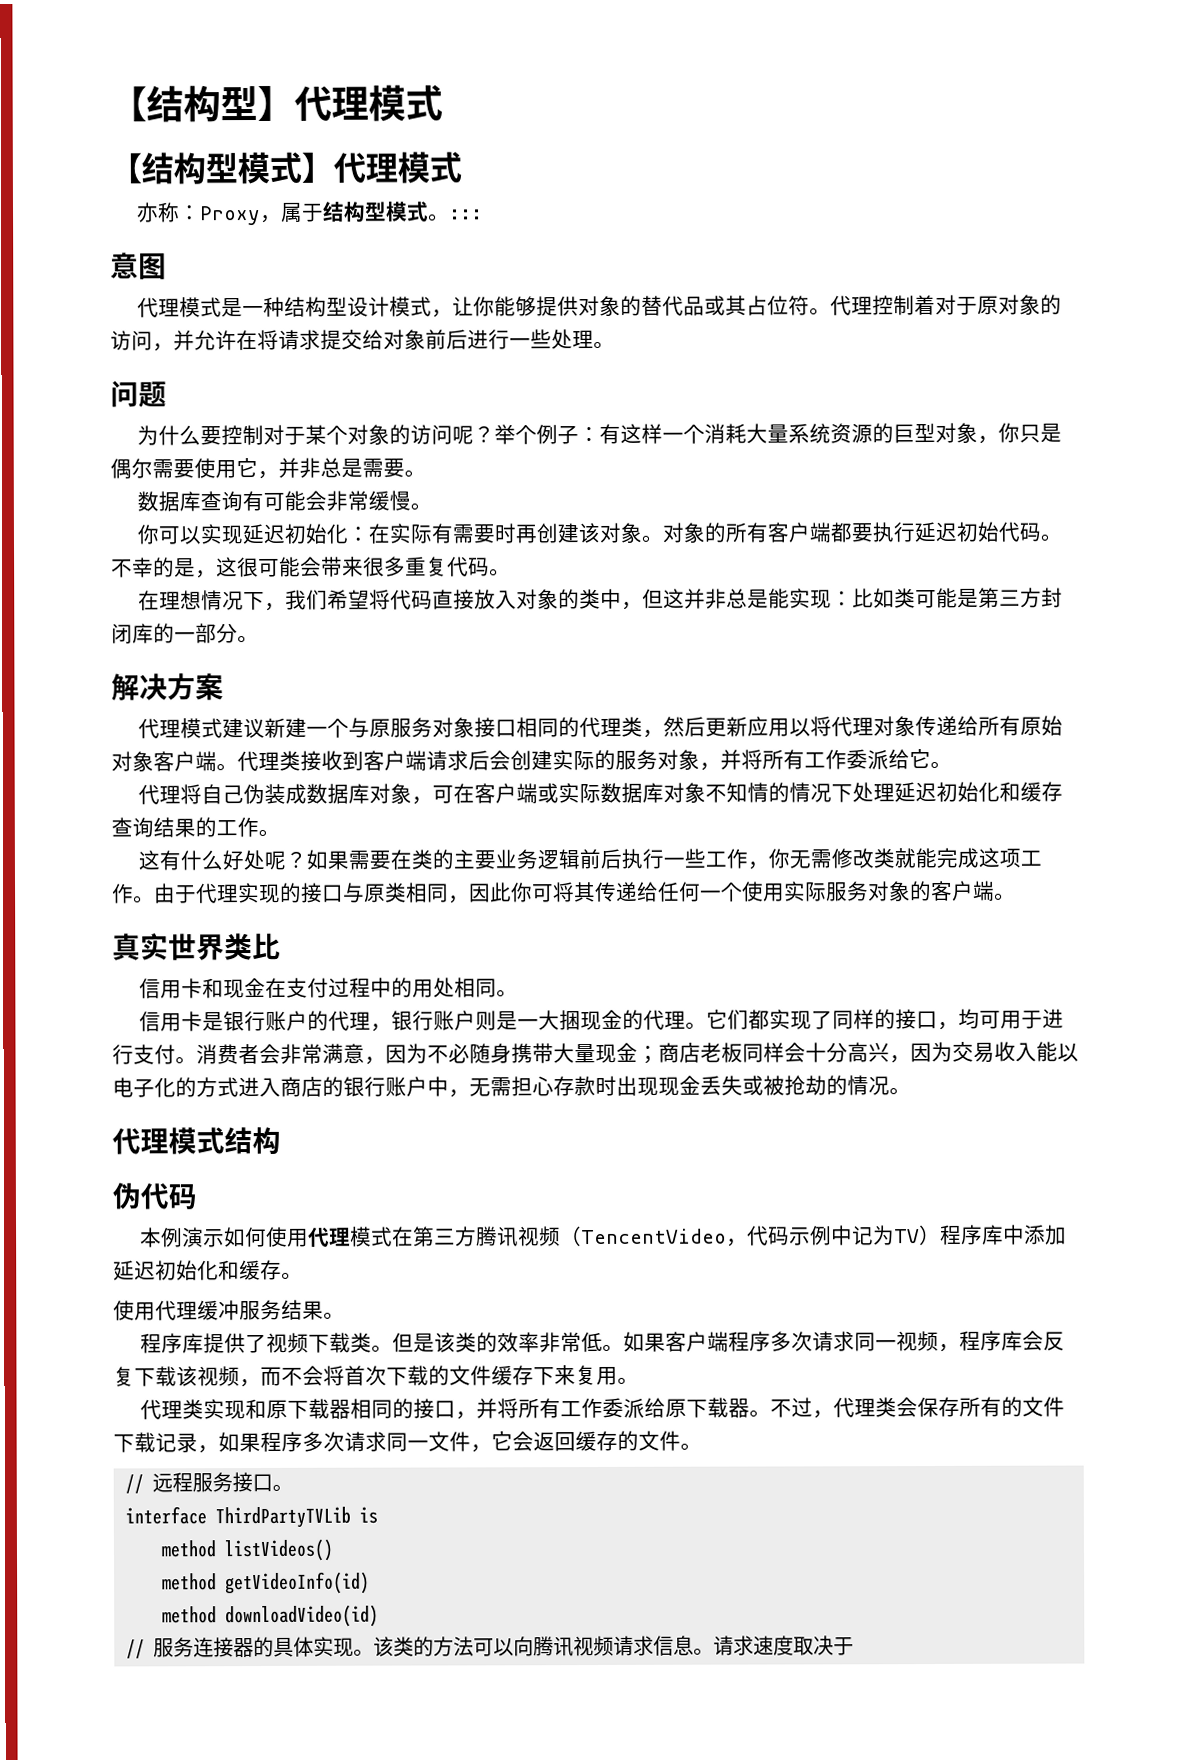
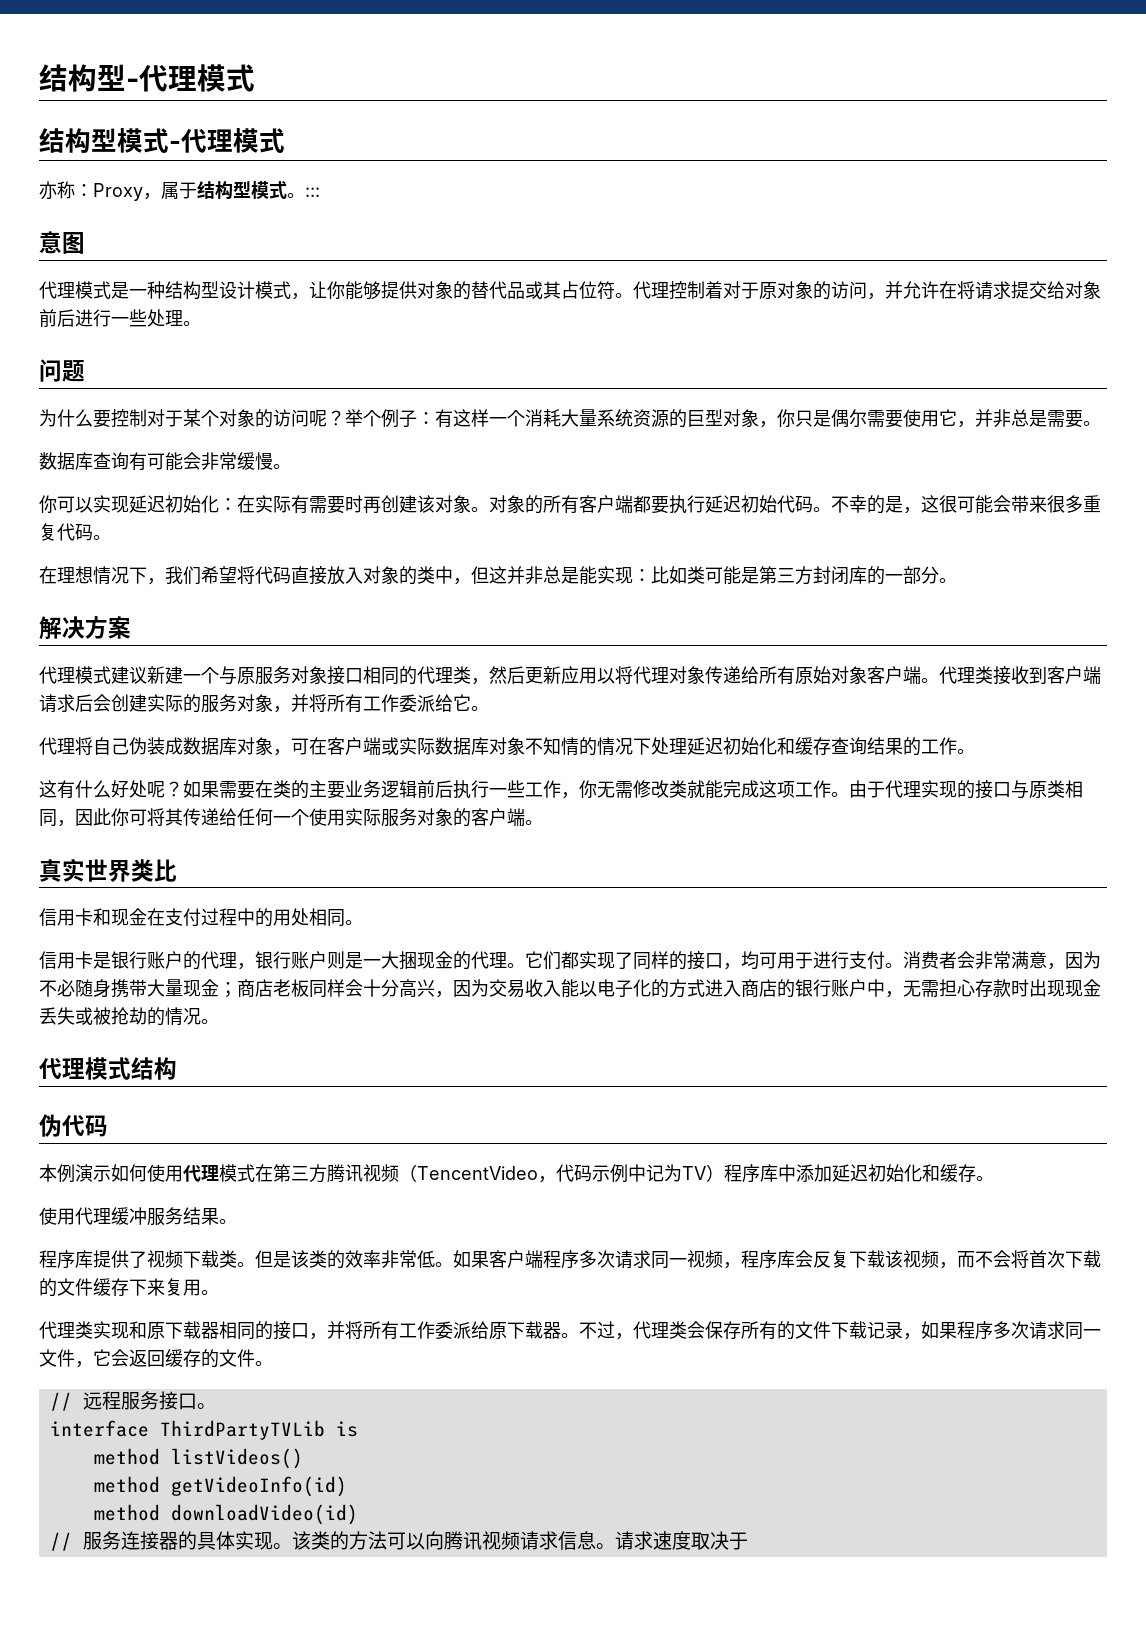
[109,84,443,123] [109,151,334,185] 【结构型】代理模式 // 【结构型模式】 -> [39,64,255,92] [39,128,181,153] 结构型-代理模式 // 结构型模式-

